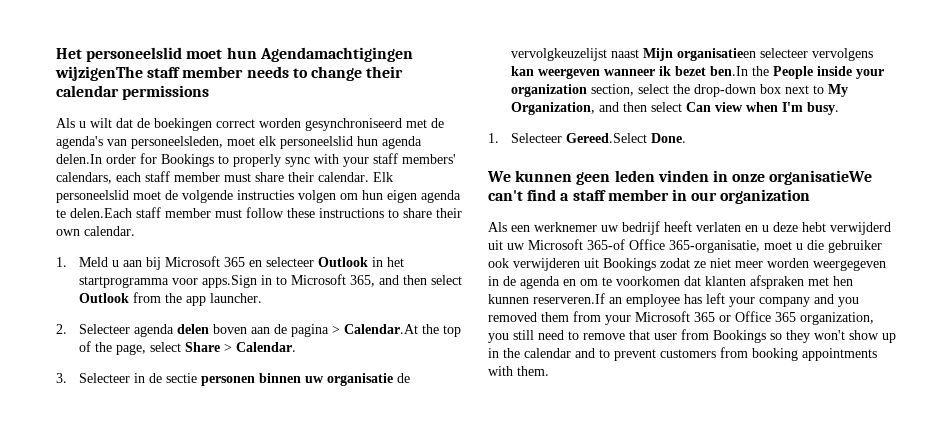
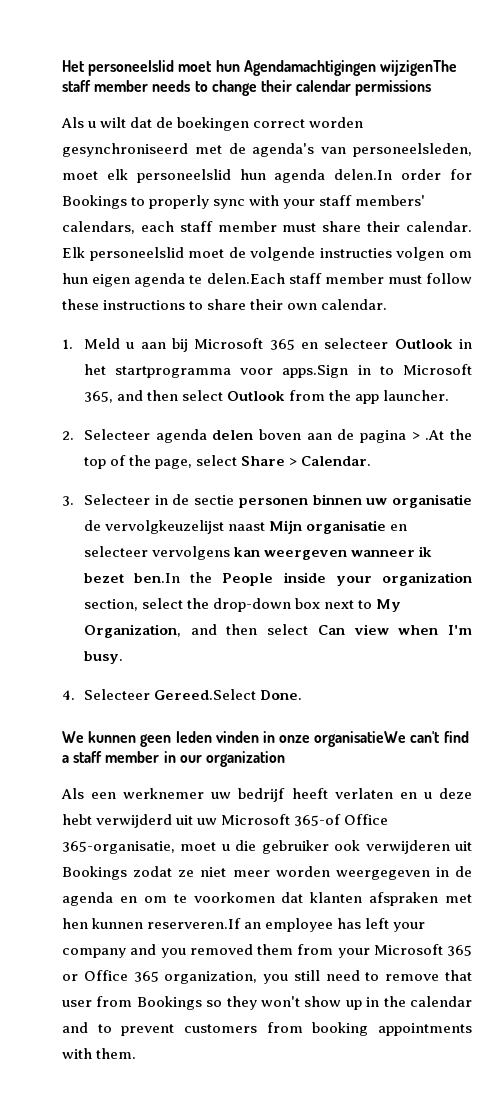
[344,324,419,334] Calendar.At -> [425,430,445,440] .At
[677,48,757,61] organisatieen -> [306,520,408,534] organisatie en
[488,133,499,143] 1. -> [62,690,75,700] 4.

